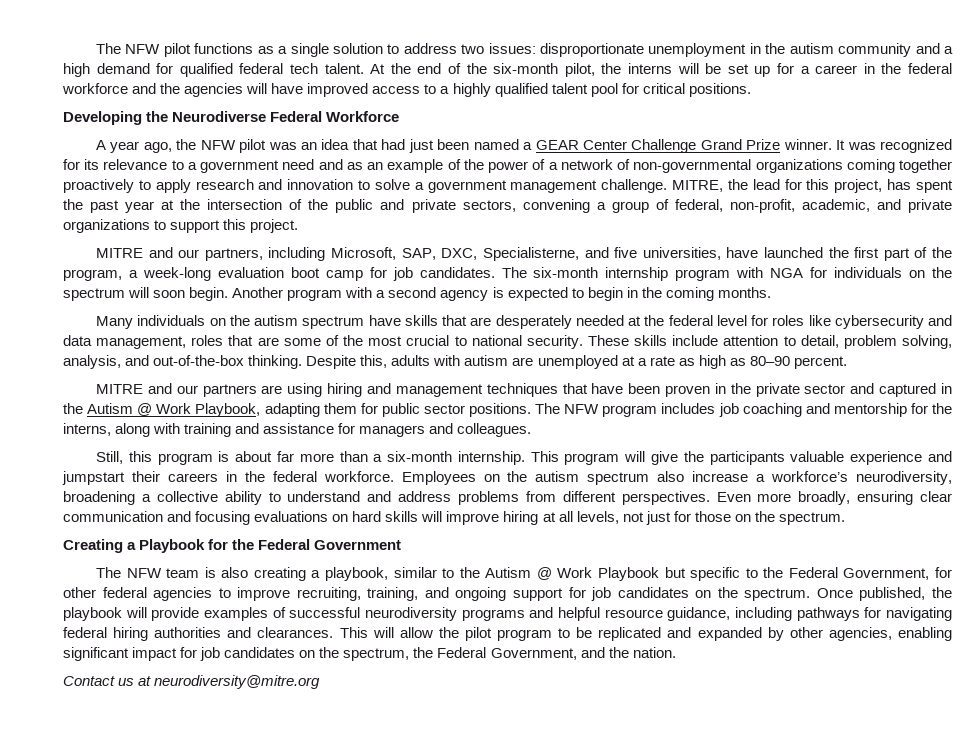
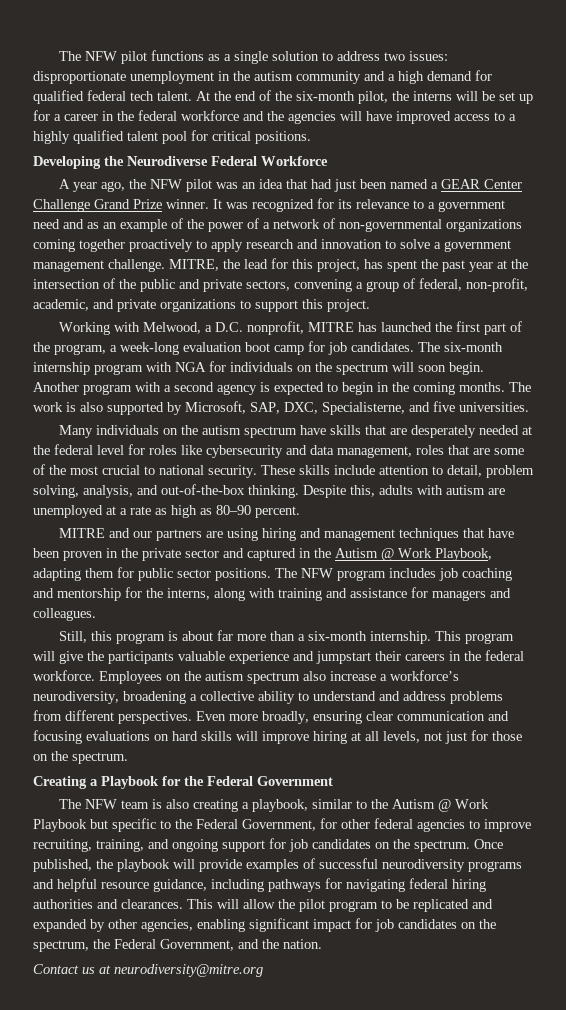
[96,247,759,261] MITRE and our partners, including Microsoft, SAP, DXC, Specialisterne, and five universities, have -> [59,321,378,335] Working with Melwood, a D.C. nonprofit, MITRE has
(771, 292) none -> [509,382,531,392] [33,401,529,415] The work is also supported by Microsoft, SAP, DXC, Specialisterne, and five universities.

